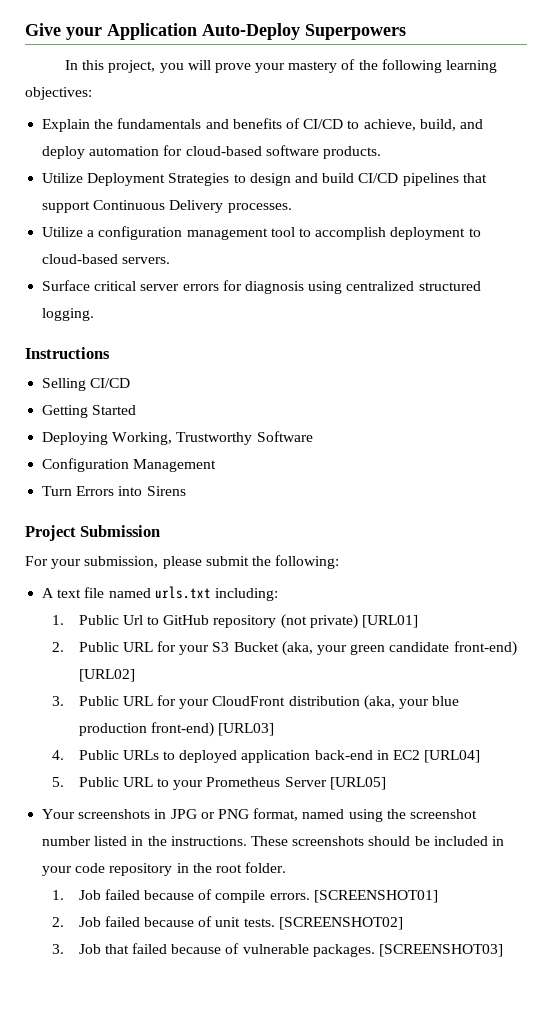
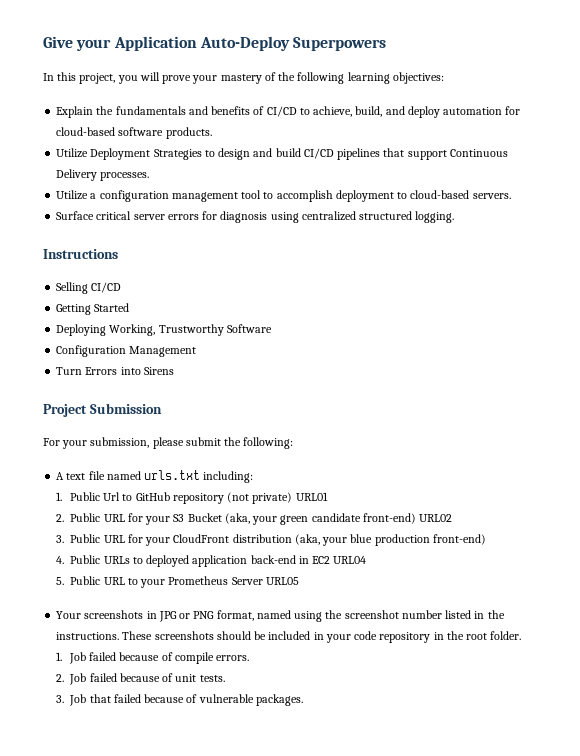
[361,615,418,628] [URL01] -> [295,492,328,501] URL01
[78,669,135,682] [URL02] -> [419,514,453,522] URL02
[218,723,275,736] [URL03] -> (486, 539) none
[424,750,481,763] [URL04] -> [333,556,367,564] URL04
[329,777,386,790] [URL05] -> [265,577,299,585] URL05
[313,890,438,903] [SCREENSHOT01] -> (250, 658) none
[278,917,403,930] [SCREENSHOT02] -> (225, 678) none
[378,944,503,957] [SCREENSHOT03] -> (303, 700) none

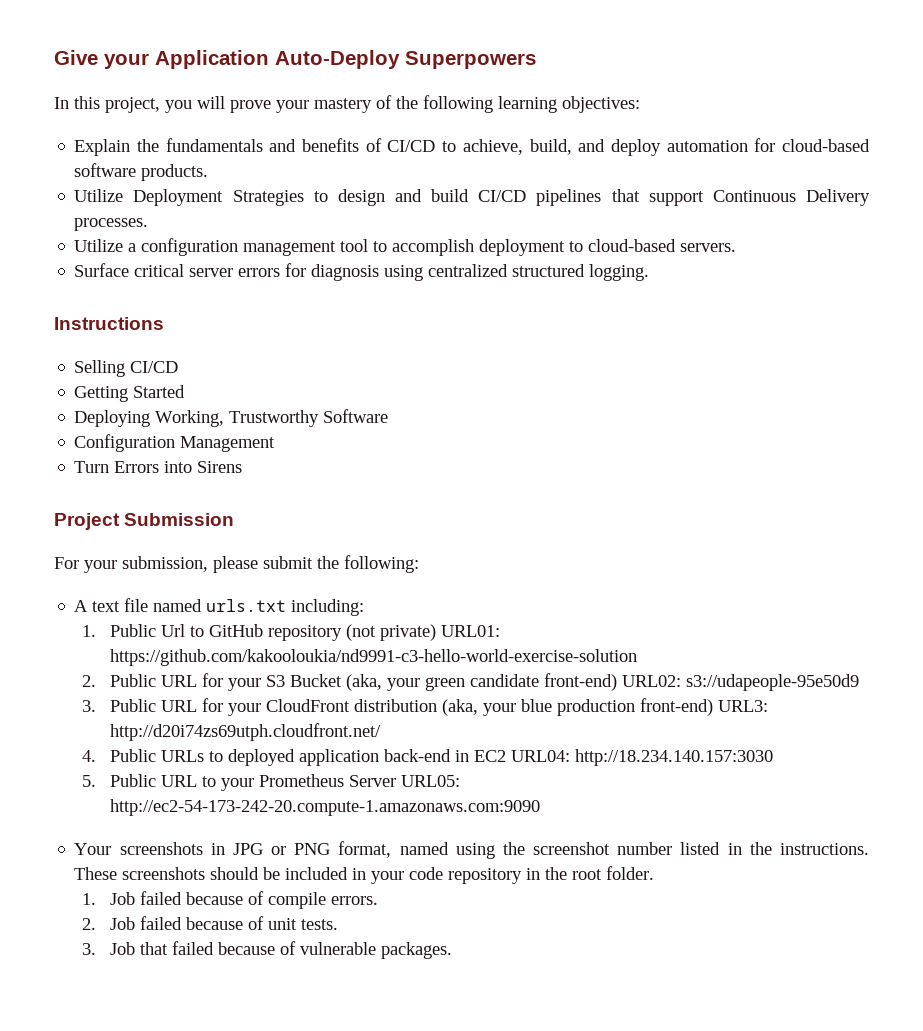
[295,492,328,501] URL01 -> [441,625,501,637] [110,649,638,666] URL01: https://github.com/kakooloukia/nd9991-c3-hello-world-exercise-solution
[419,514,453,522] URL02 -> [622,674,860,691] URL02: s3://udapeople-95e50d9
(486, 539) none -> [718,700,769,712] [110,723,382,741] URL3: http://d20i74zs69utph.cloudfront.net/
[333,556,367,564] URL04 -> [511,749,774,766] URL04: http://18.234.140.157:3030
[265,577,299,585] URL05 -> [401,775,461,787] [110,799,541,816] URL05: http://ec2-54-173-242-20.compute-1.amazonaws.com:9090

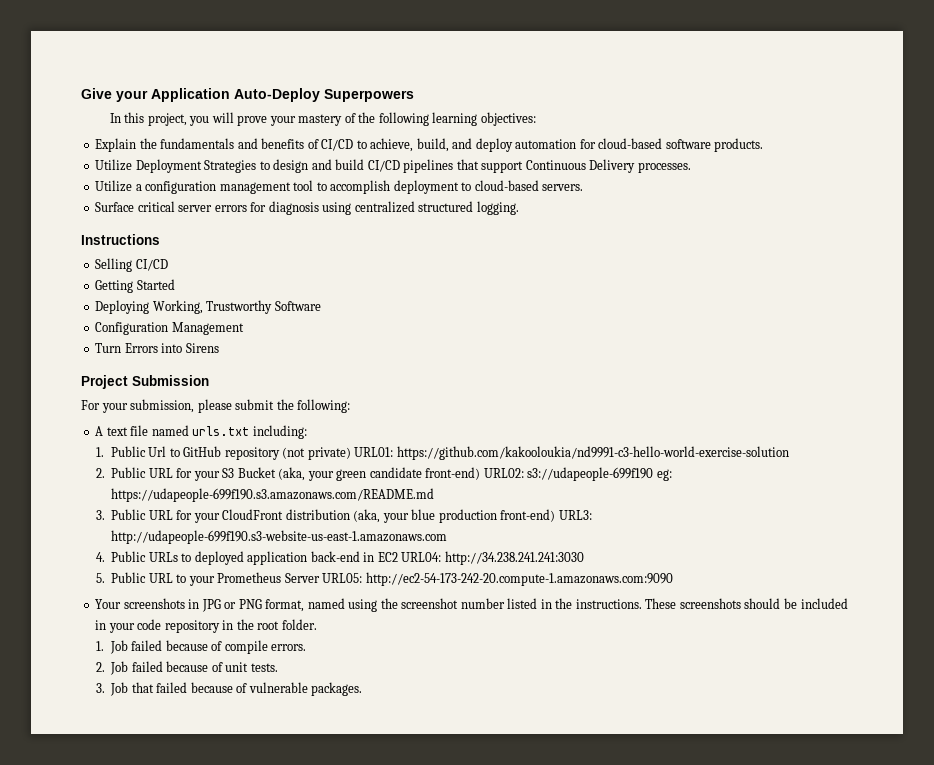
[686,674,860,691] s3://udapeople-95e50d9 -> [527,467,672,481] [111,488,435,502] s3://udapeople-699f190 eg: https://udapeople-699f190.s3.amazonaws.com/README.md
[110,723,382,741] http://d20i74zs69utph.cloudfront.net/ -> [111,530,448,544] http://udapeople-699f190.s3-website-us-east-1.amazonaws.com
[575,749,774,766] http://18.234.140.157:3030 -> [444,551,584,565] http://34.238.241.241:3030

